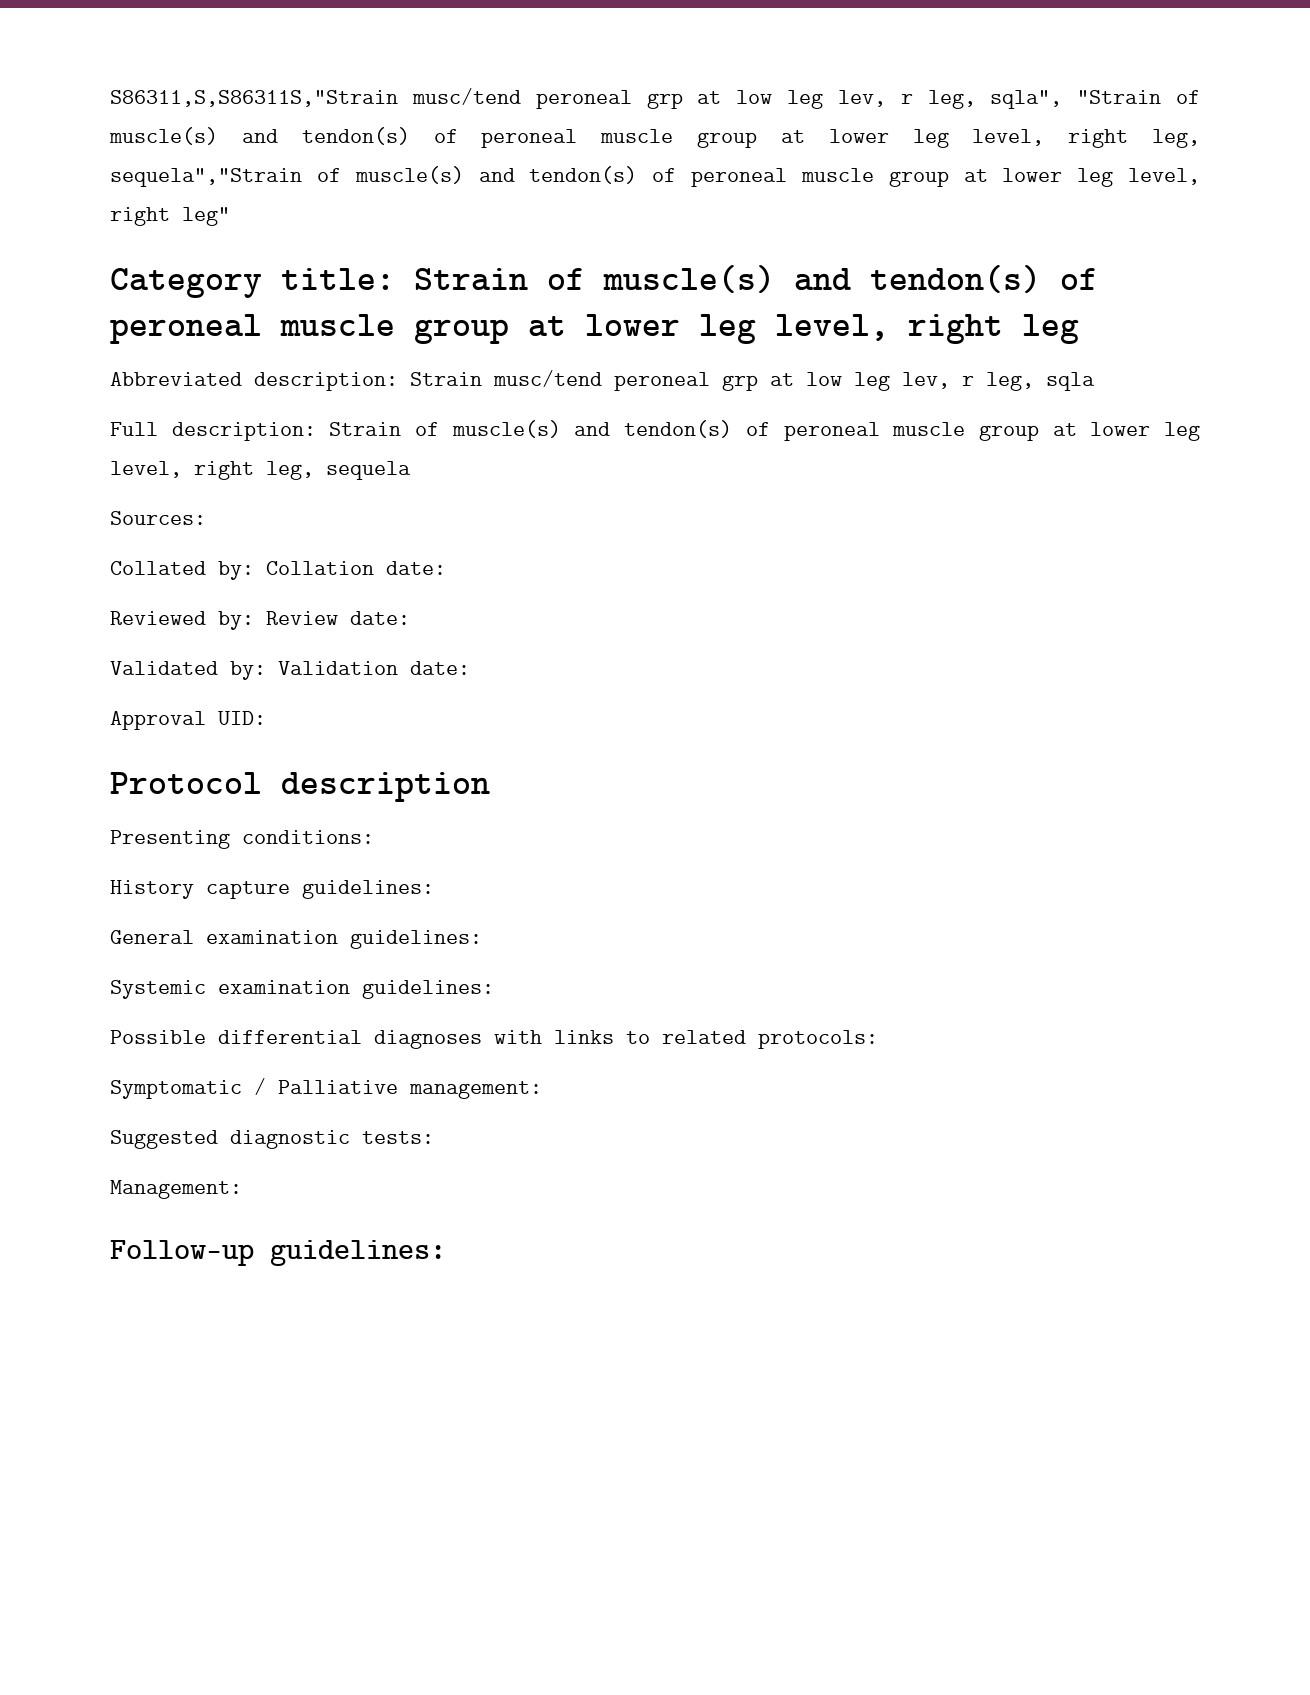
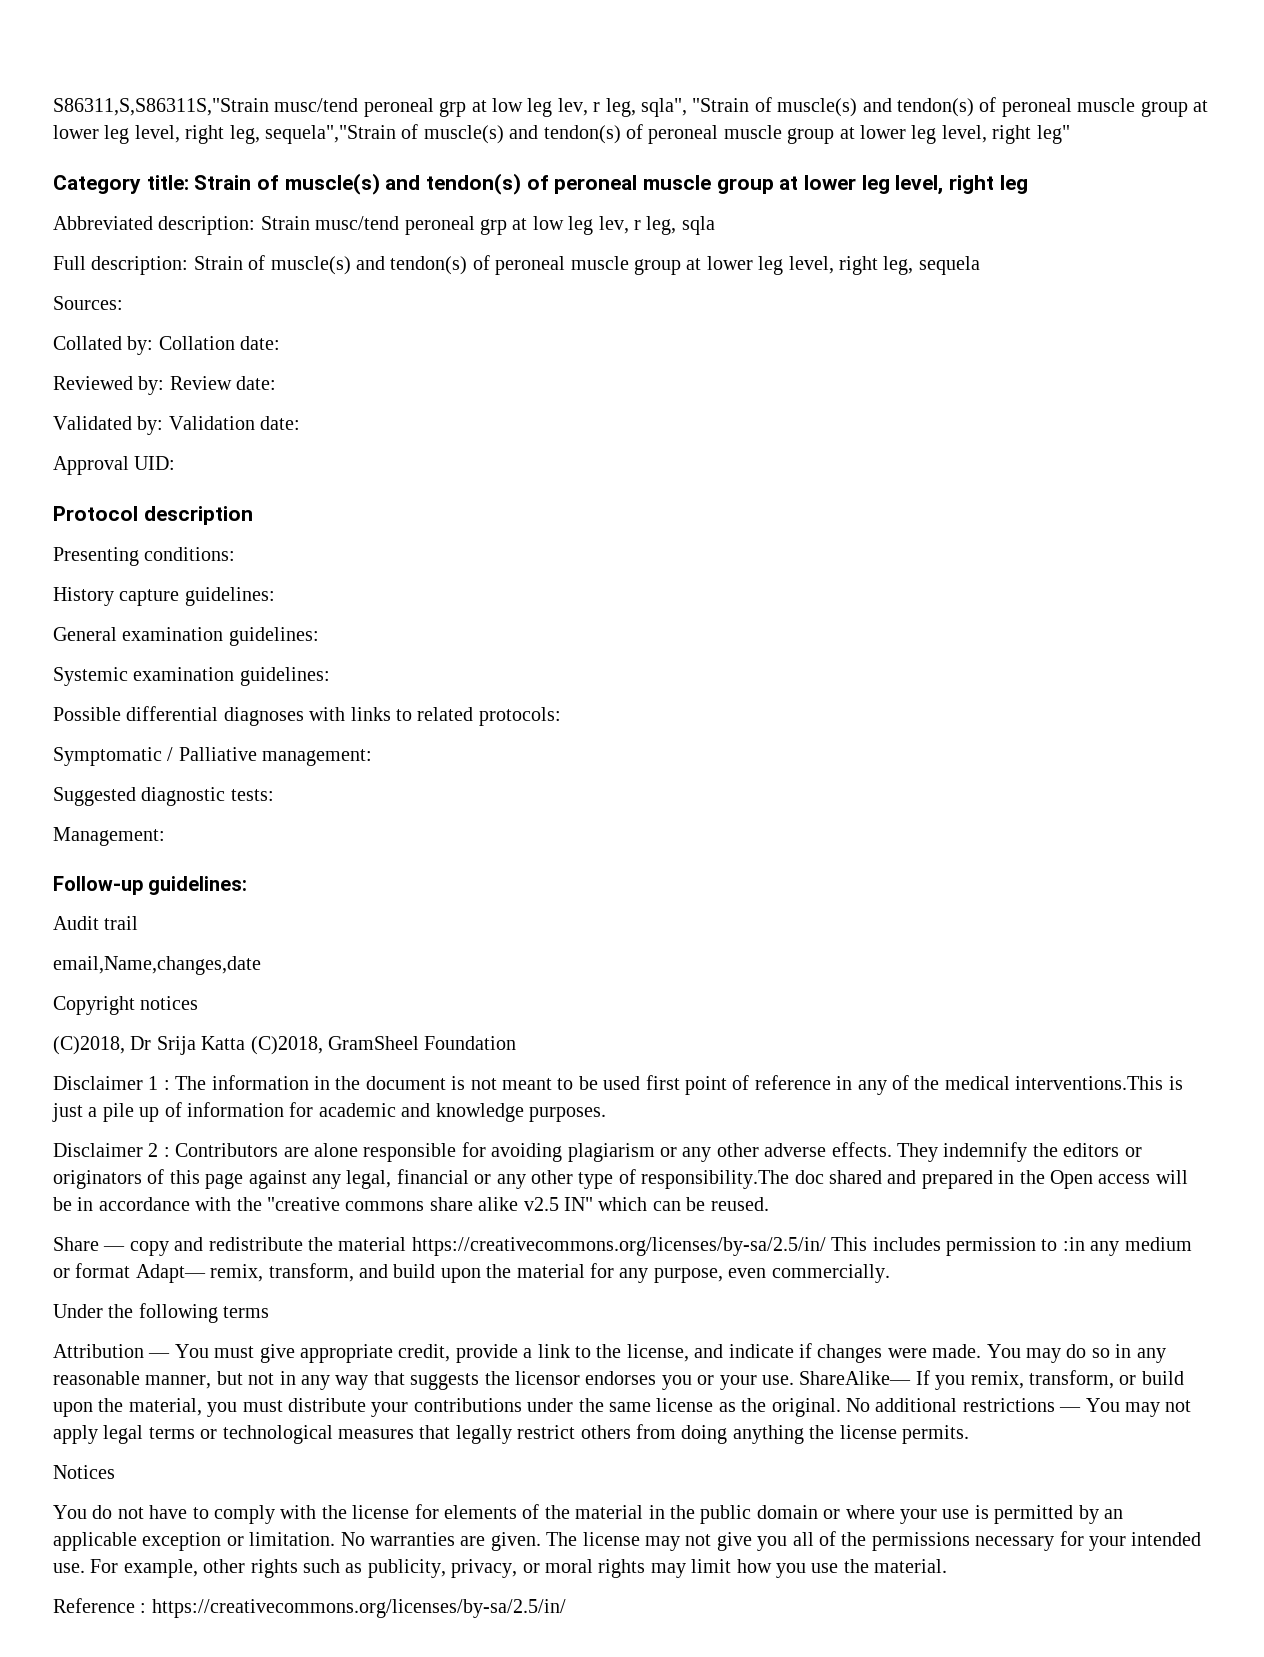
(446, 1253) none -> [53,916,139,930] [53,956,261,975] [53,996,199,1015] [53,1036,517,1055] [53,1075,1183,1095] [52,1102,606,1122] [53,1142,1142,1162] [53,1169,1188,1189] [53,1197,769,1211] [53,1237,1192,1256] [53,1263,890,1283] [53,1303,270,1323] [53,1343,1166,1363] [53,1370,1184,1390] [53,1398,1192,1417] [53,1424,969,1444] [53,1465,115,1479] [53,1504,1123,1524] [53,1531,1202,1551] [53,1559,948,1578] [53,1598,566,1618] // Audit trail // email,Name,changes,date // Copyright notices // (C)2018, Dr Srija Katta (C)2018, GramSheel Foundation // Disclaimer 1 : The information in the document is not meant to be used first point of reference in any of the medical interventions.This is just a pile up of information for academic and knowledge purposes. // Disclaimer 2 : Contributors are alone responsible for avoiding plagiarism or any other adverse effects. They indemnify the editors or originators of this page against any legal, financial or any other type of responsibility.The doc shared and prepared in the Open access will be in accordance with the "creative commons share alike v2.5 IN" which can be reused. // Share — copy and redistribute the material https://creativecommons.org/licenses/by-sa/2.5/in/ This includes permission to :in any medium or format Adapt— remix, transform, and build upon the material for any purpose, even commercially. // Under the following terms // Attribution — You must give appropriate credit, provide a link to the license, and indicate if changes were made. You may do so in any reasonable manner, but not in any way that suggests the licensor endorses you or your use. ShareAlike— If you remix, transform, or build upon the material, you must distribute your contributions under the same license as the original. No additional restrictions — You may not apply legal terms or technological measures that legally restrict others from doing anything the license permits. // Notices // You do not have to comply with the license for elements of the material in the public domain or where your use is permitted by an applicable exception or limitation. No warranties are given. The license may not give you all of the permissions necessary for your intended use. For example, other rights such as publicity, privacy, or moral rights may limit how you use the material. // Reference : https://creativecommons.org/licenses/by-sa/2.5/in/

